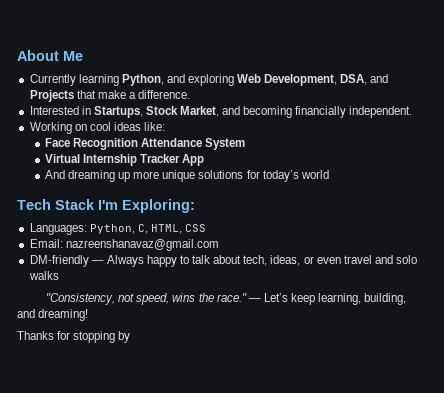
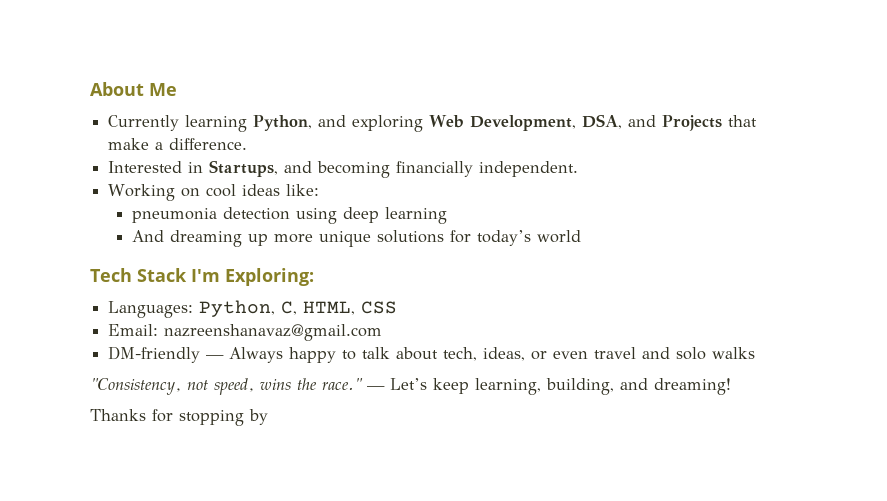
[145,106,220,117] Stock Market, -> (279, 168) none
[44,138,246,150] [44,154,205,166] Face Recognition Attendance System // Virtual Internship Tracker App -> [131,207,447,224] pneumonia detection using deep learning

